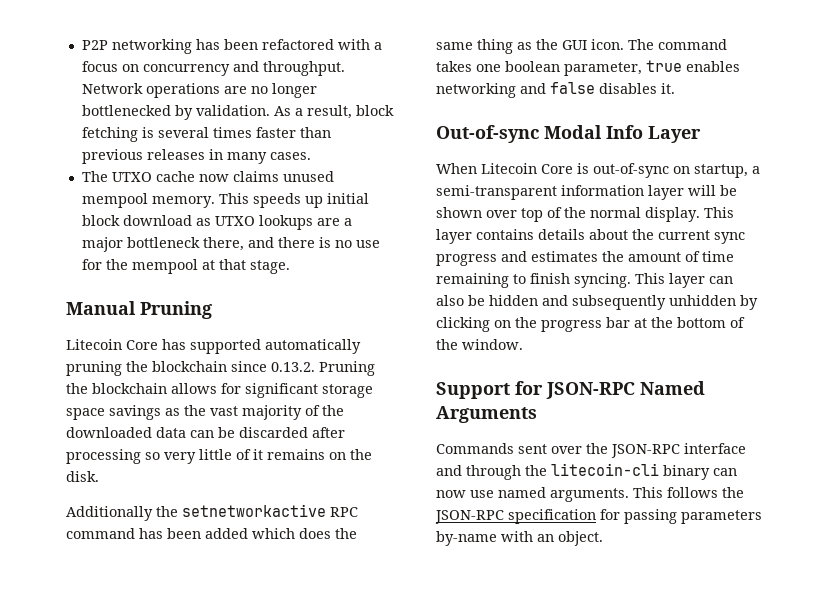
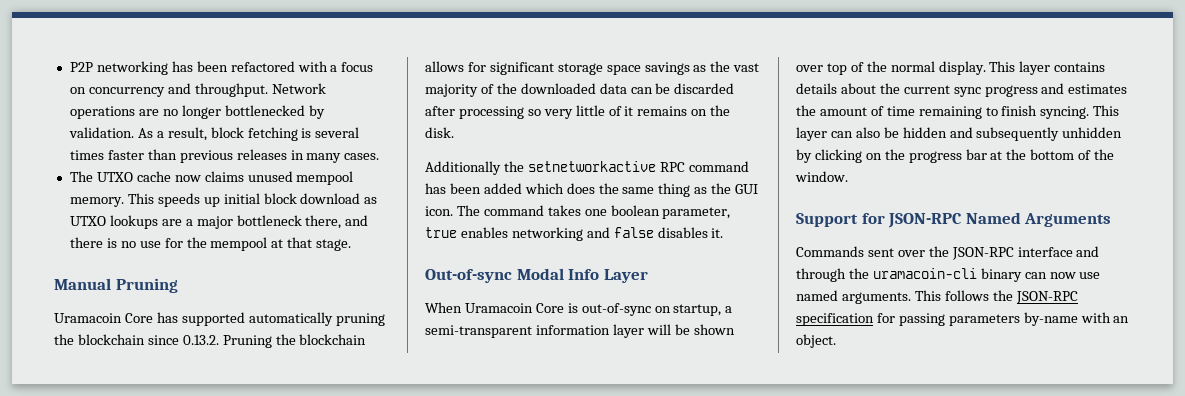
[66,339,122,350] Litecoin -> [54,313,122,323] Uramacoin
[481,163,537,174] Litecoin -> [464,303,533,313] Uramacoin
[551,463,659,476] litecoin-cli -> [872,268,977,279] uramacoin-cli

